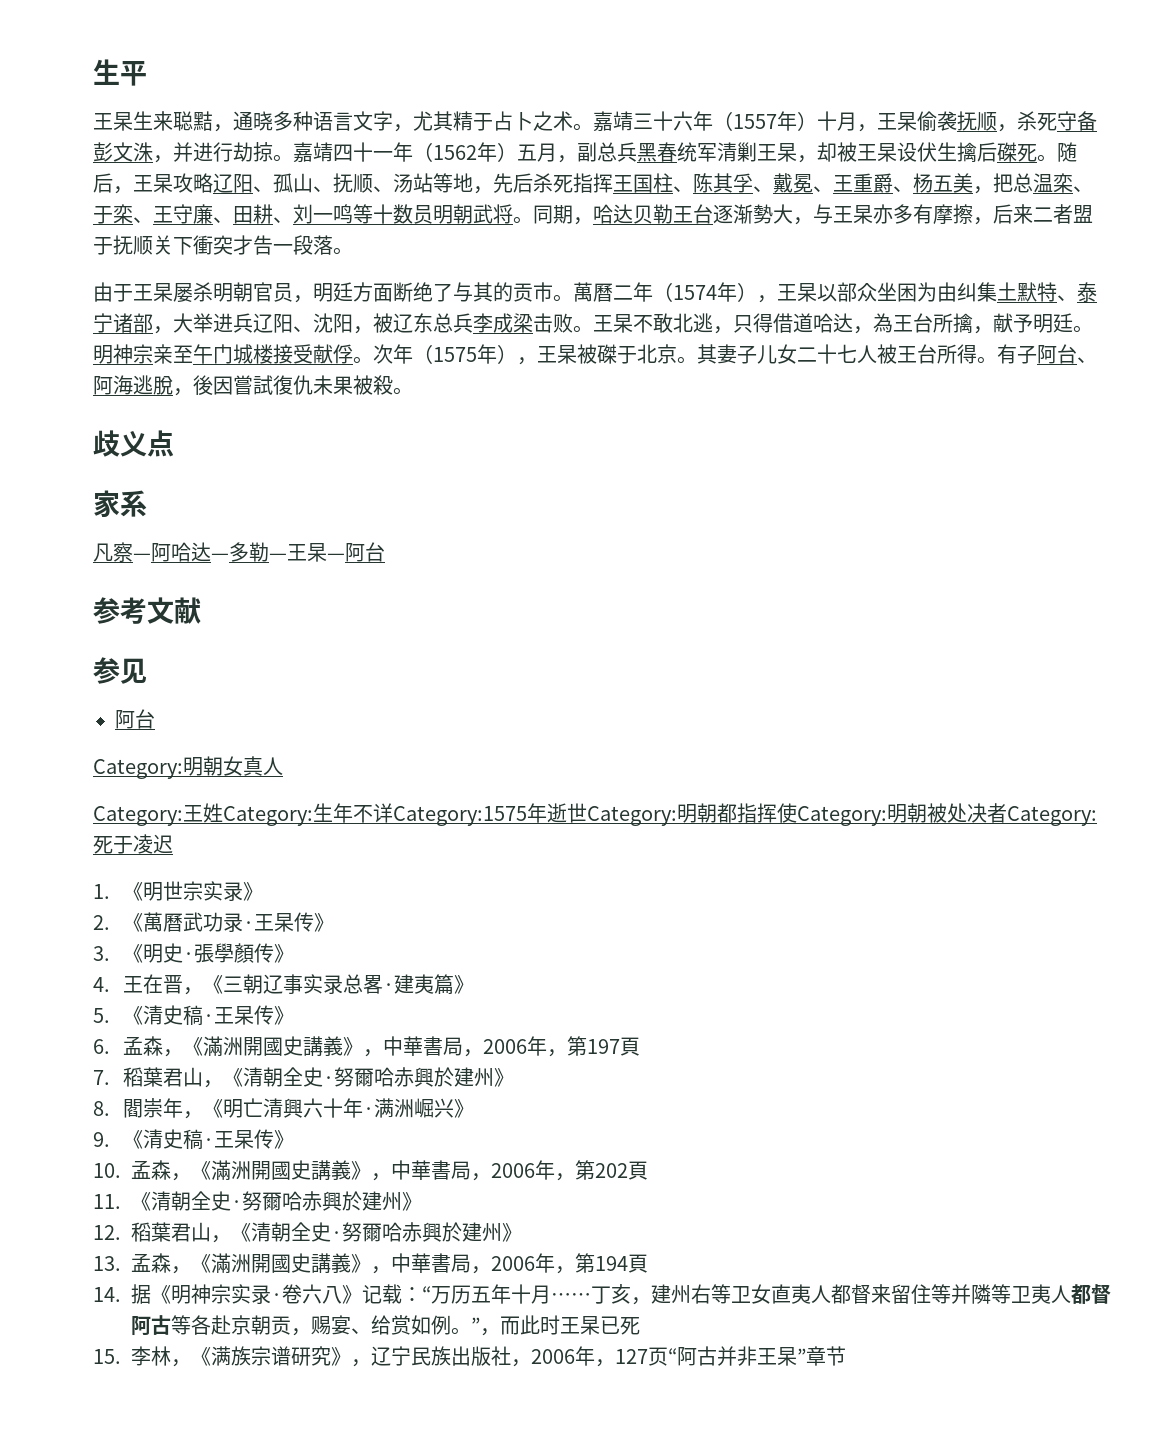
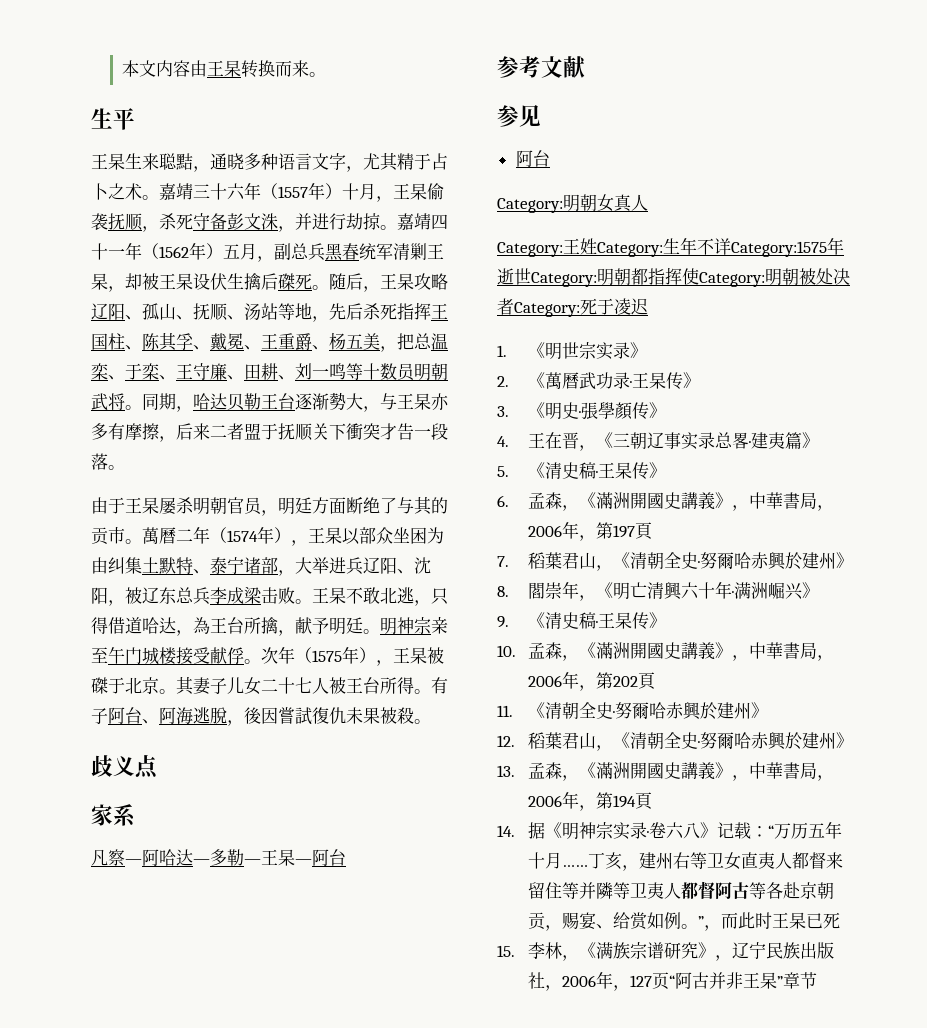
(93, 72) none -> [121,60,326,78] 本文内容由王杲转换而来。 //

